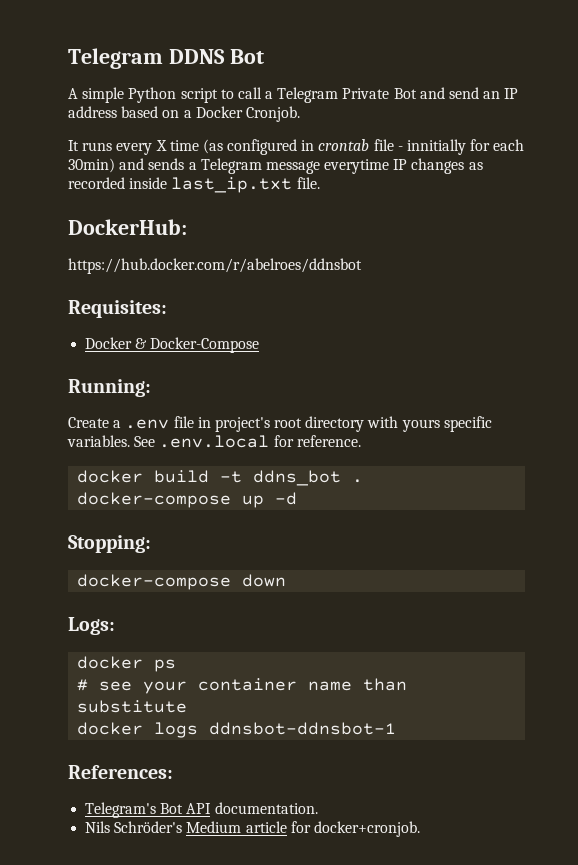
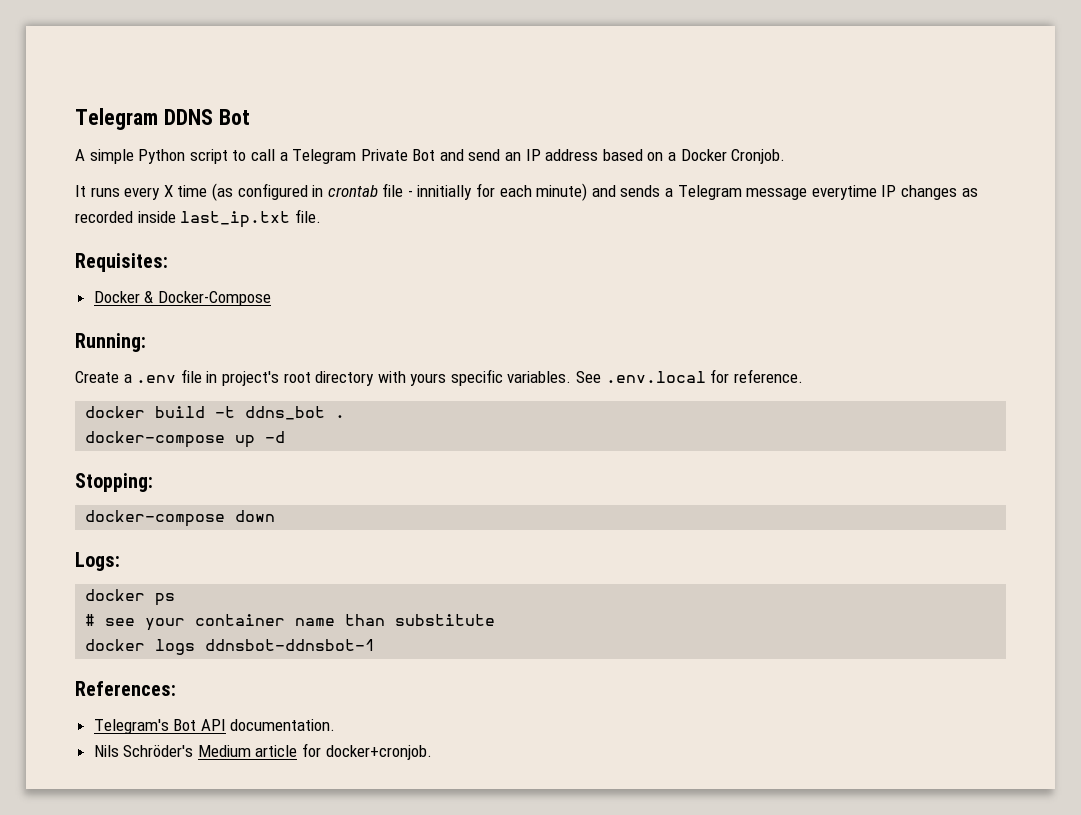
[68,158,115,173] 30min) -> [536,183,588,201] minute)
[68,219,187,235] [68,258,362,274] // DockerHub: // https://hub.docker.com/r/abelroes/ddnsbot -> (321, 216) none

